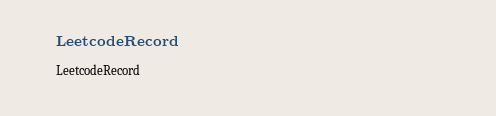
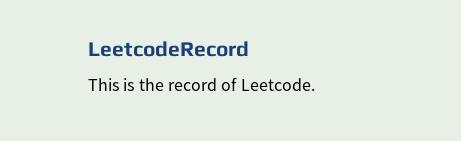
[56,64,140,75] LeetcodeRecord -> [88,77,315,91] This is the record of Leetcode.

